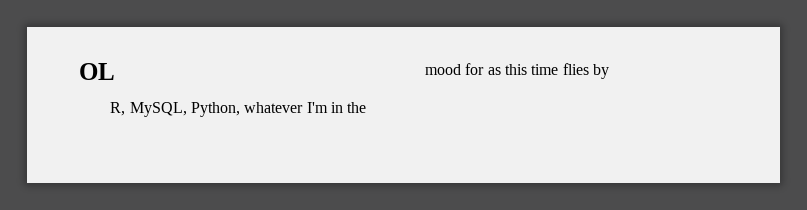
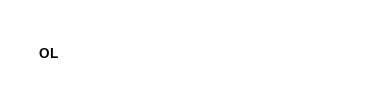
[110,102,367,117] [425,63,609,79] // R, MySQL, Python, whatever I'm in the mood for as this time flies by -> (58, 53) none

